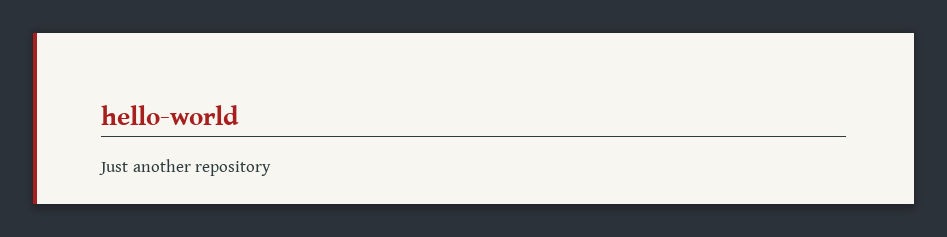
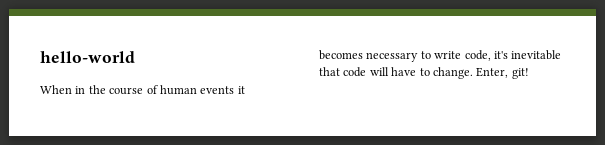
[99,159,272,176] Just another repository -> [40,85,245,95] [319,50,562,62] [319,67,529,79] When in the course of human events it becomes necessary to write code, it's inevitable that code will have to change. Enter, git!

